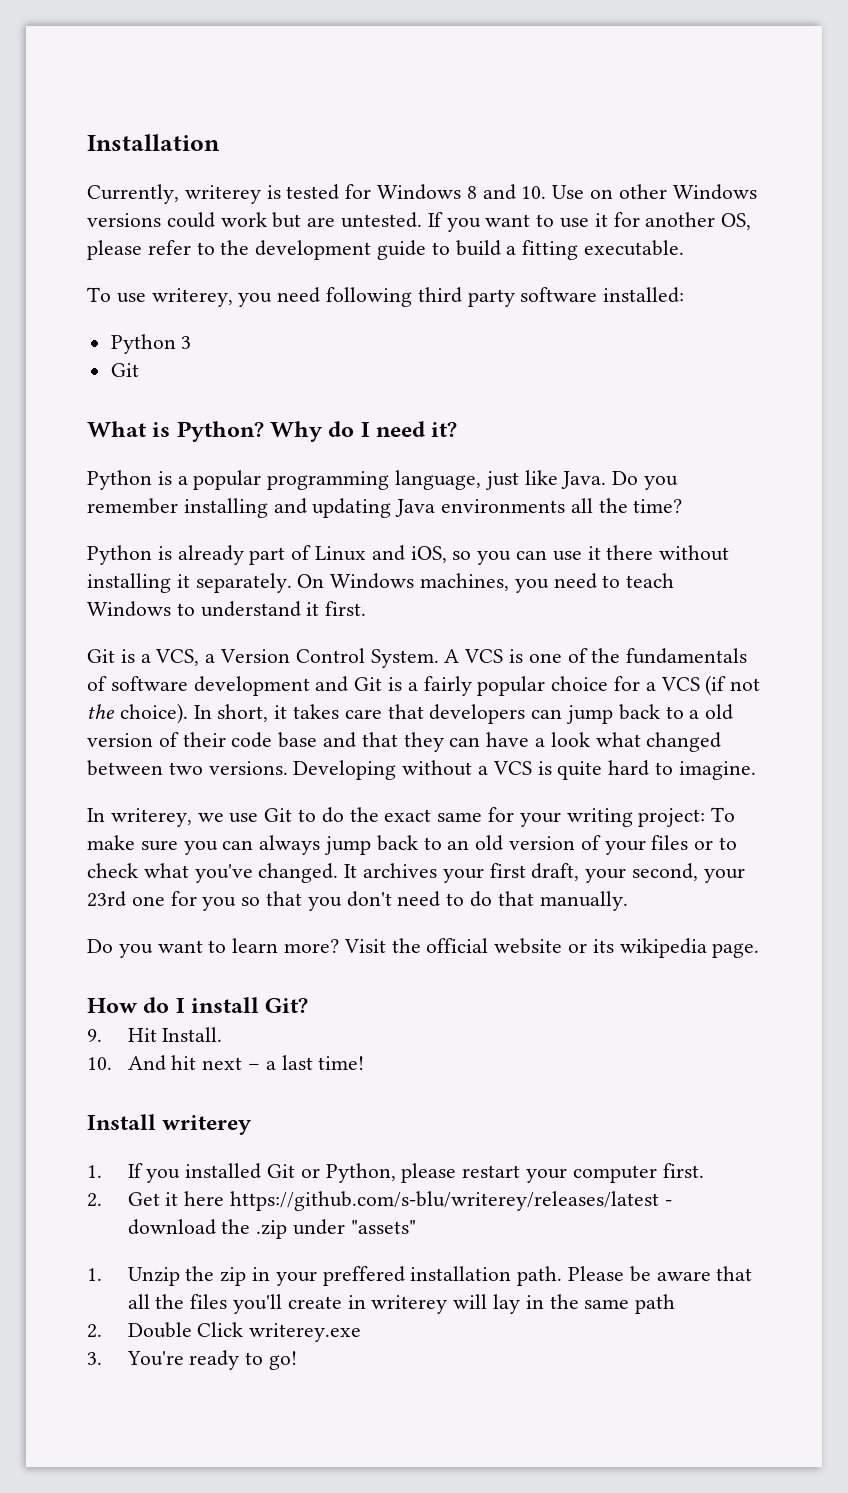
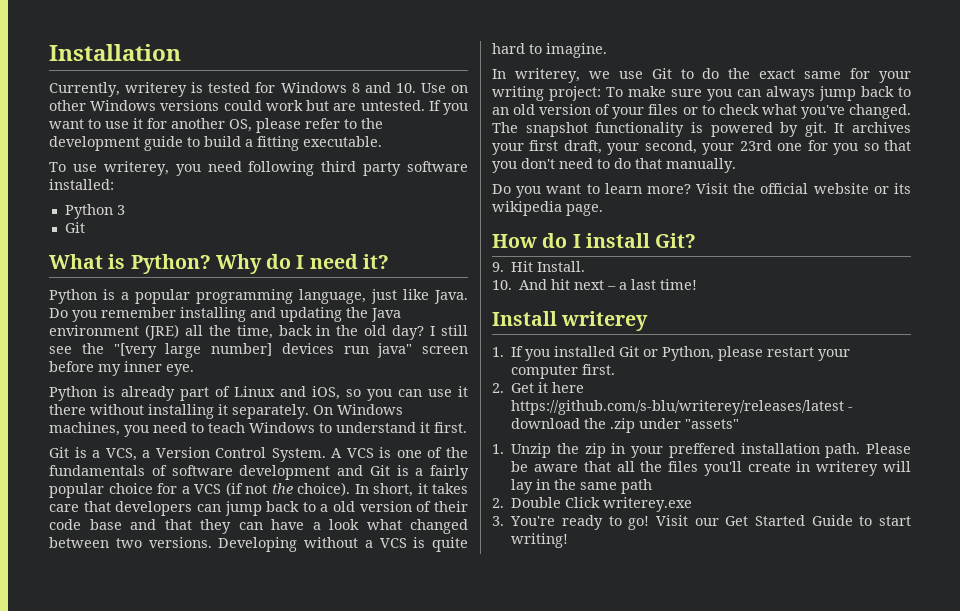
[395,498,683,517] Java environments all the time? -> [346,307,401,322] [49,324,469,340] [49,343,468,358] [49,361,194,376] the Java environment (JRE) all the time, back in the old day? I still see the "[very large number] devices run java" screen before my inner eye.
(339, 873) none -> [492,122,827,137] The snapshot functionality is powered by git.
(297, 1360) none -> [655,515,912,526] [511,533,569,548] Visit our Get Started Guide to start writing!

